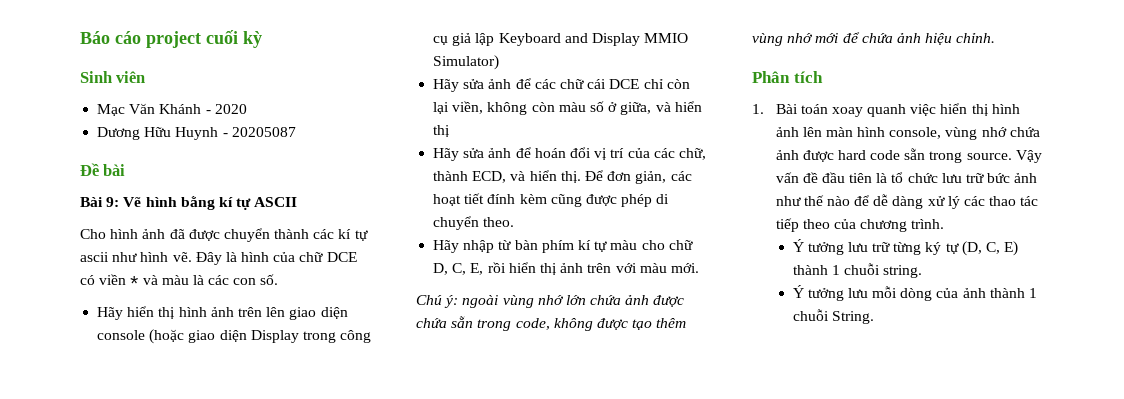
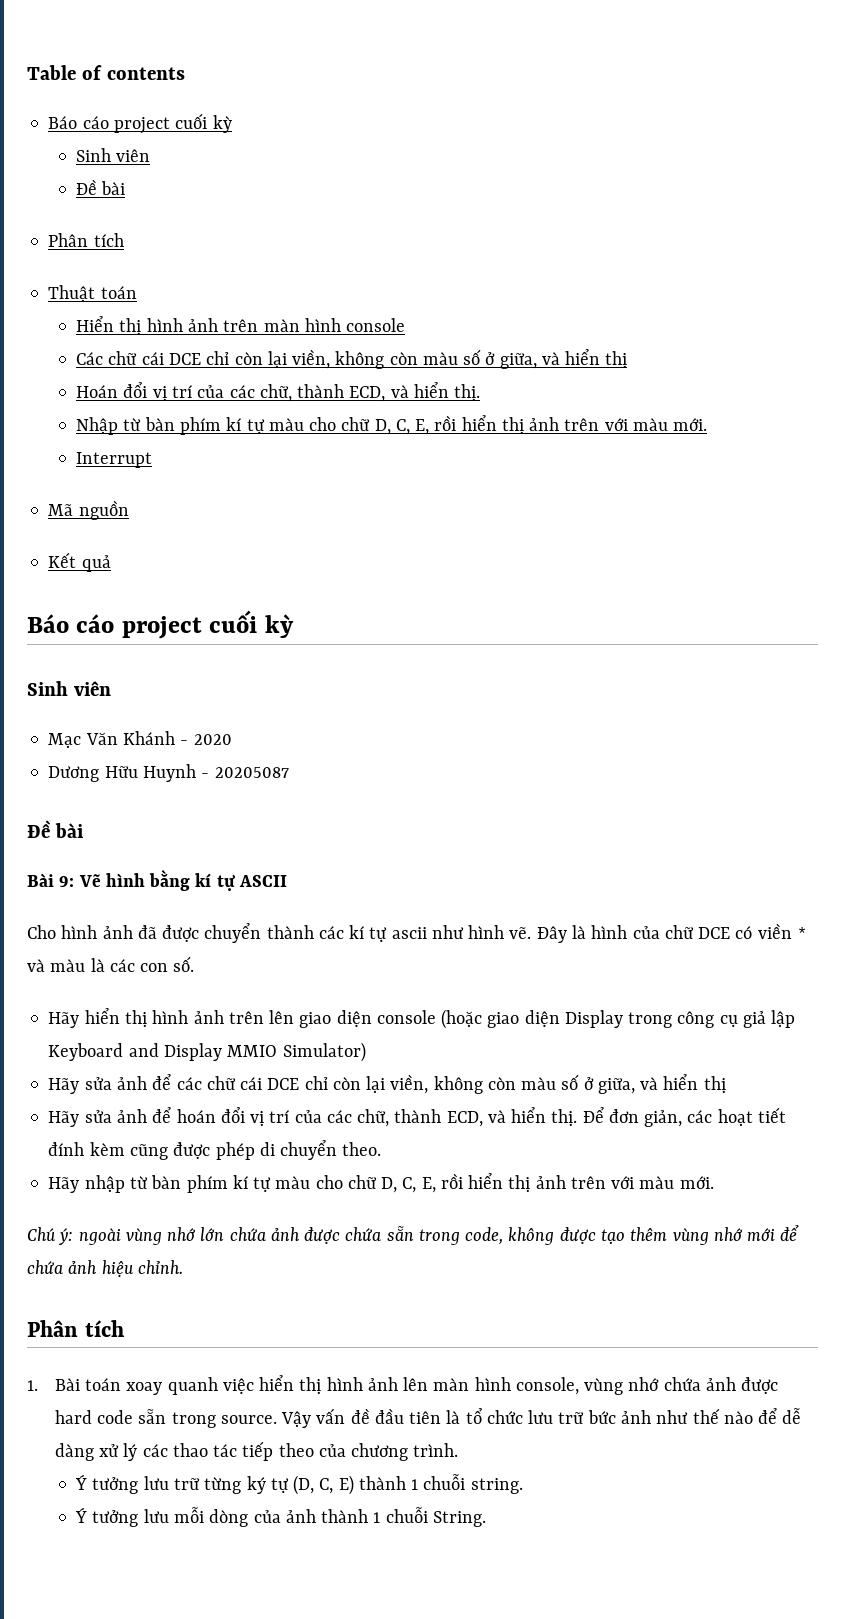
(80, 37) none -> [27,65,185,80] [48,113,232,134] [76,148,151,162] [76,179,126,195] [48,233,124,247] [48,285,137,302] [76,316,406,335] [76,349,628,369] [76,382,481,402] [76,415,708,435] [76,452,153,468] [48,500,129,520] [48,552,111,572] Table of contents // Báo cáo project cuối kỳ // Sinh viên // Đề bài // Phân tích // Thuật toán // Hiển thị hình ảnh trên màn hình console // Các chữ cái DCE chỉ còn lại viền, không còn màu số ở giữa, và hiển thị // Hoán đổi vị trí của các chữ, thành ECD, và hiển thị. // Nhập từ bàn phím kí tự màu cho chữ D, C, E, rồi hiển thị ảnh trên với màu mới. // Interrupt // Mã nguồn // Kết quả //

